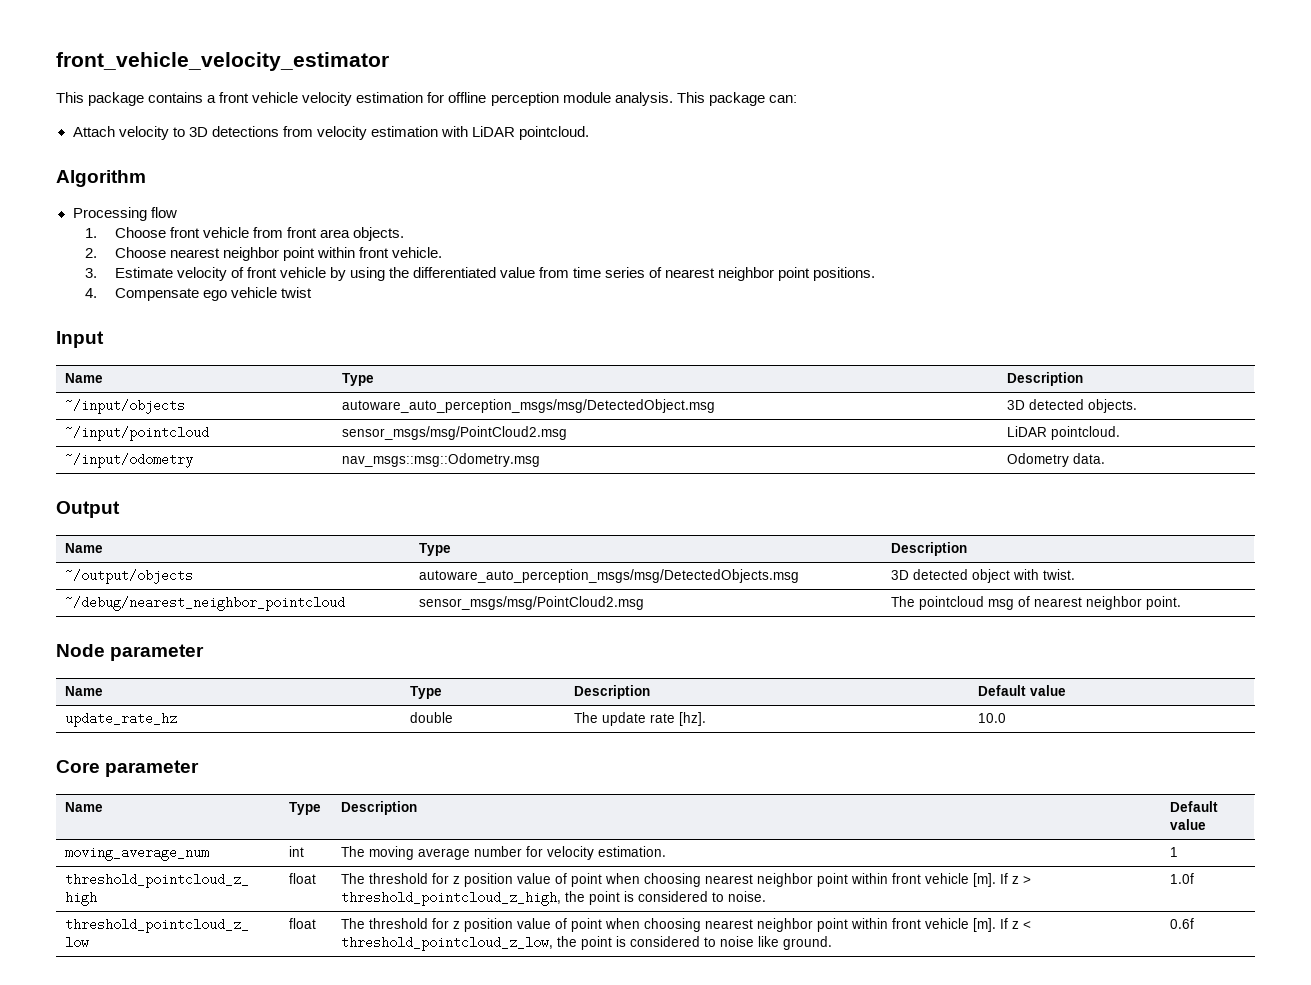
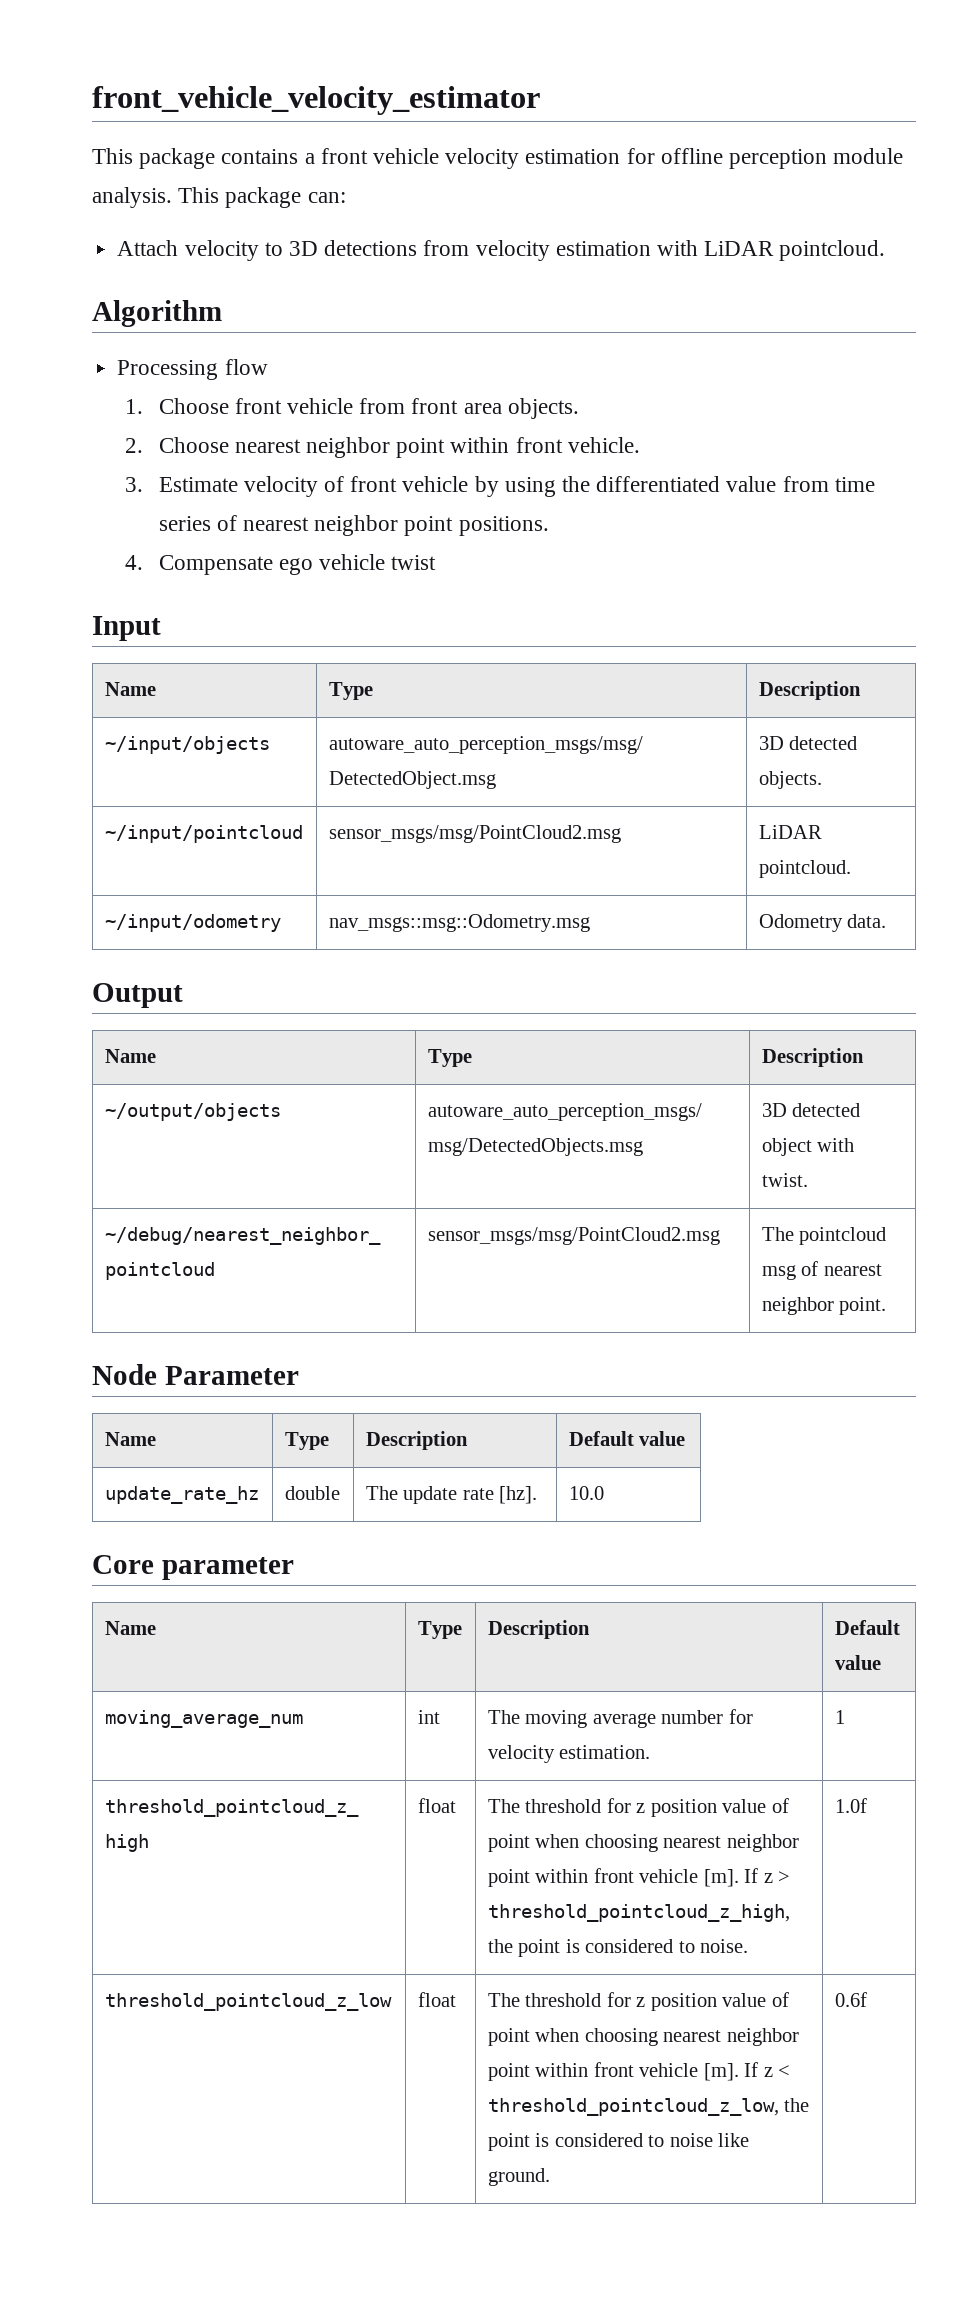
[110,644,205,661] parameter -> [164,1366,299,1385] Parameter

